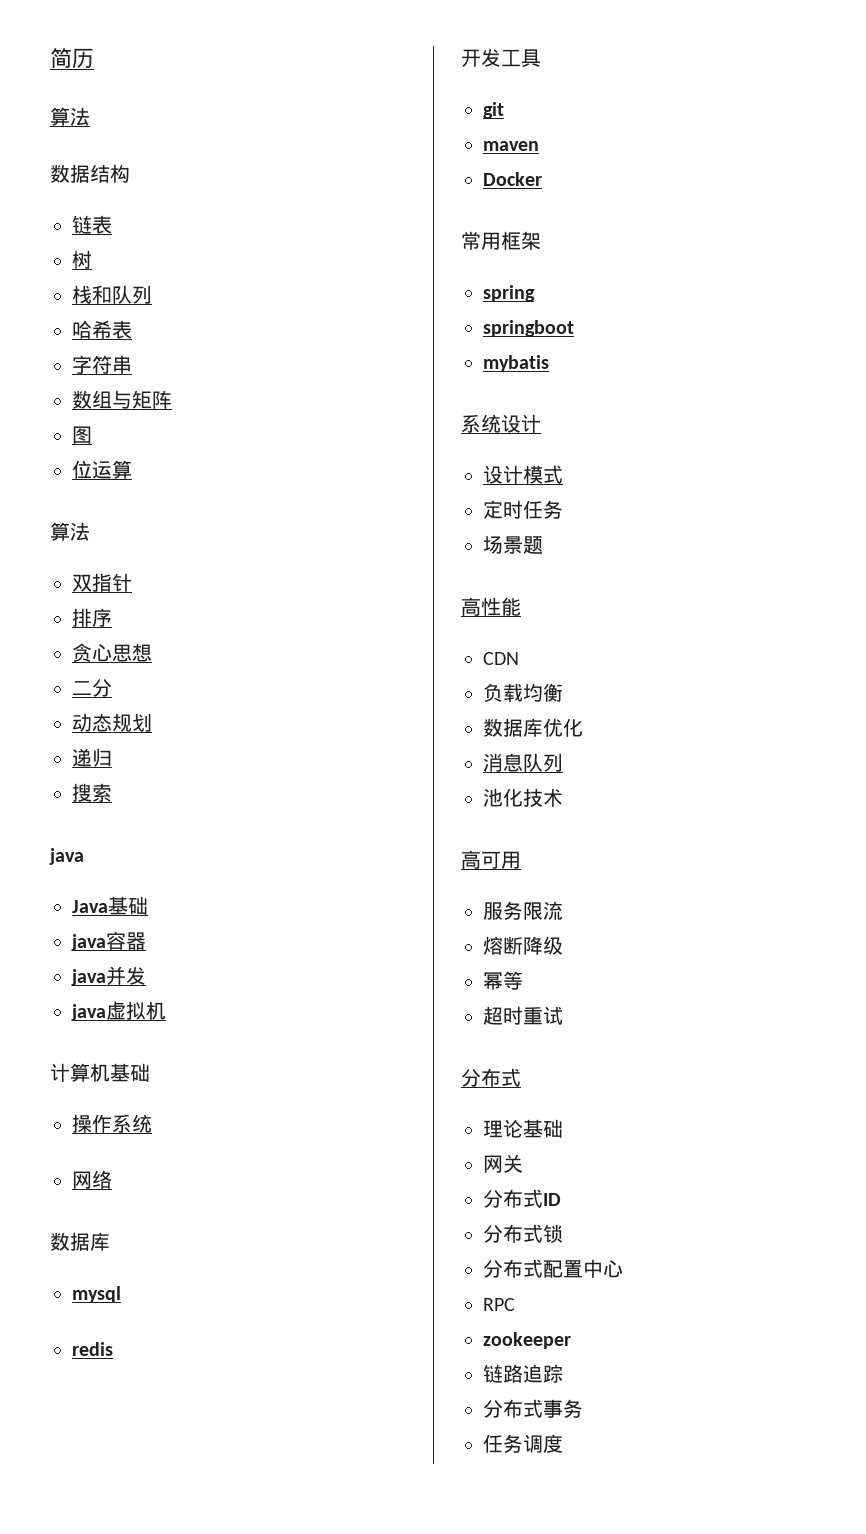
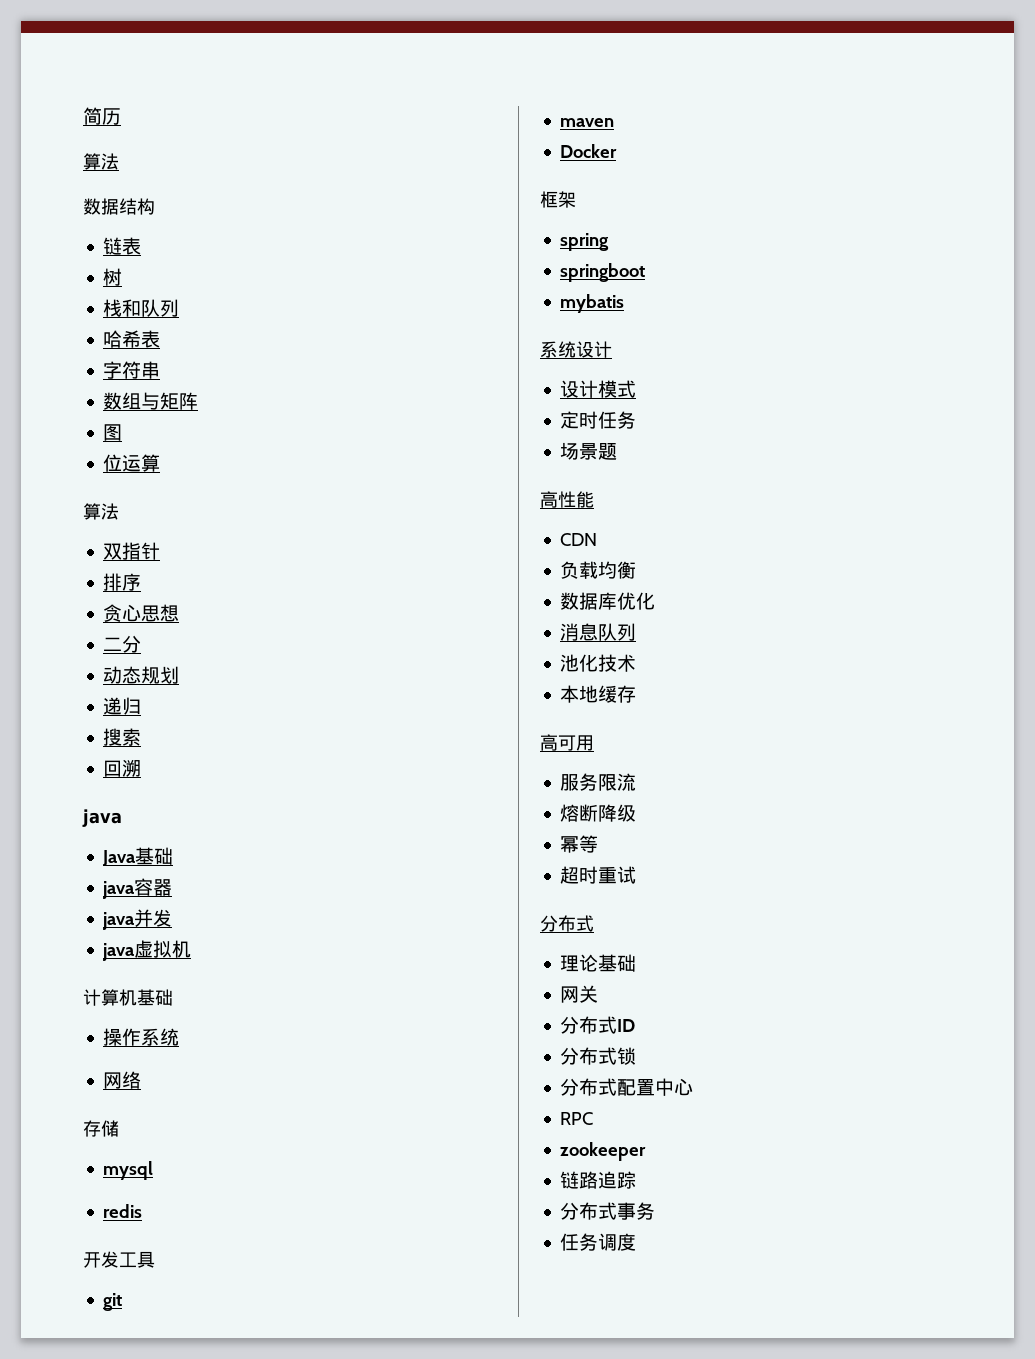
(112, 792) none -> [103,759,142,777] // 回溯
[50,1232,110,1251] 数据库 -> [83,1120,119,1137] 存储
[461,231,501,250] 常用 -> (618, 151) none
(563, 797) none -> [560,685,637,703] // 本地缓存

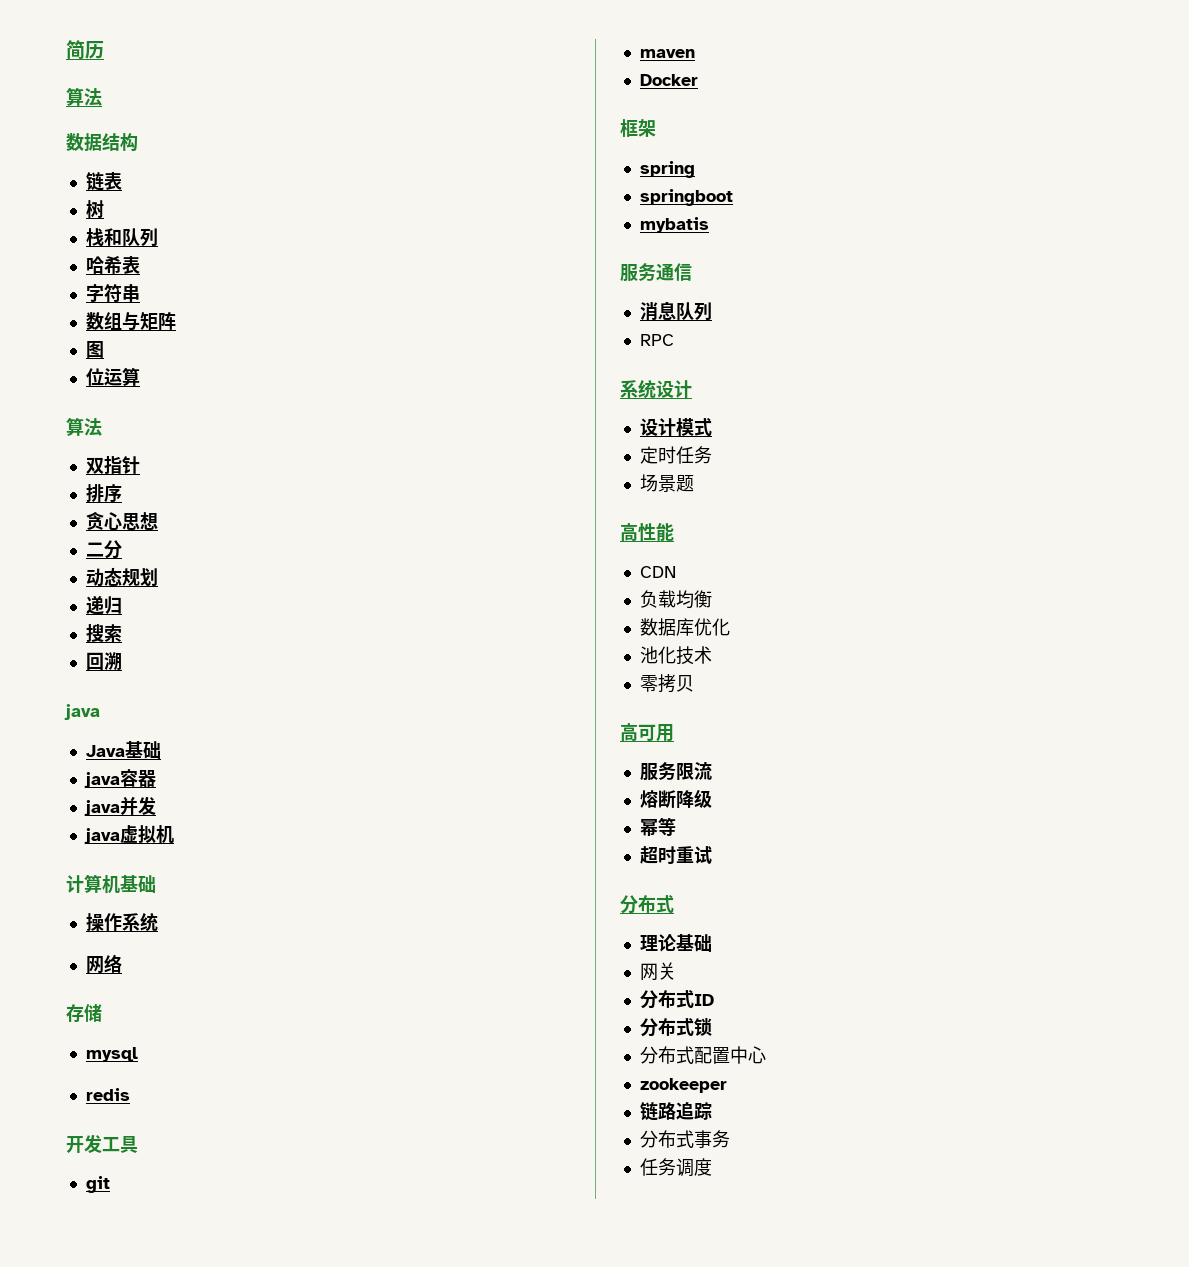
(625, 303) none -> [620,263,692,282] [639,301,712,321] [639,334,674,346] // 服务通信 // 消息队列 // RPC
[560,623,637,641] // 消息队列 -> (730, 627) none
[560,685,637,703] 本地缓存 -> [639,674,694,693] 零拷贝
[560,1112,594,1125] // RPC -> (766, 1055) none

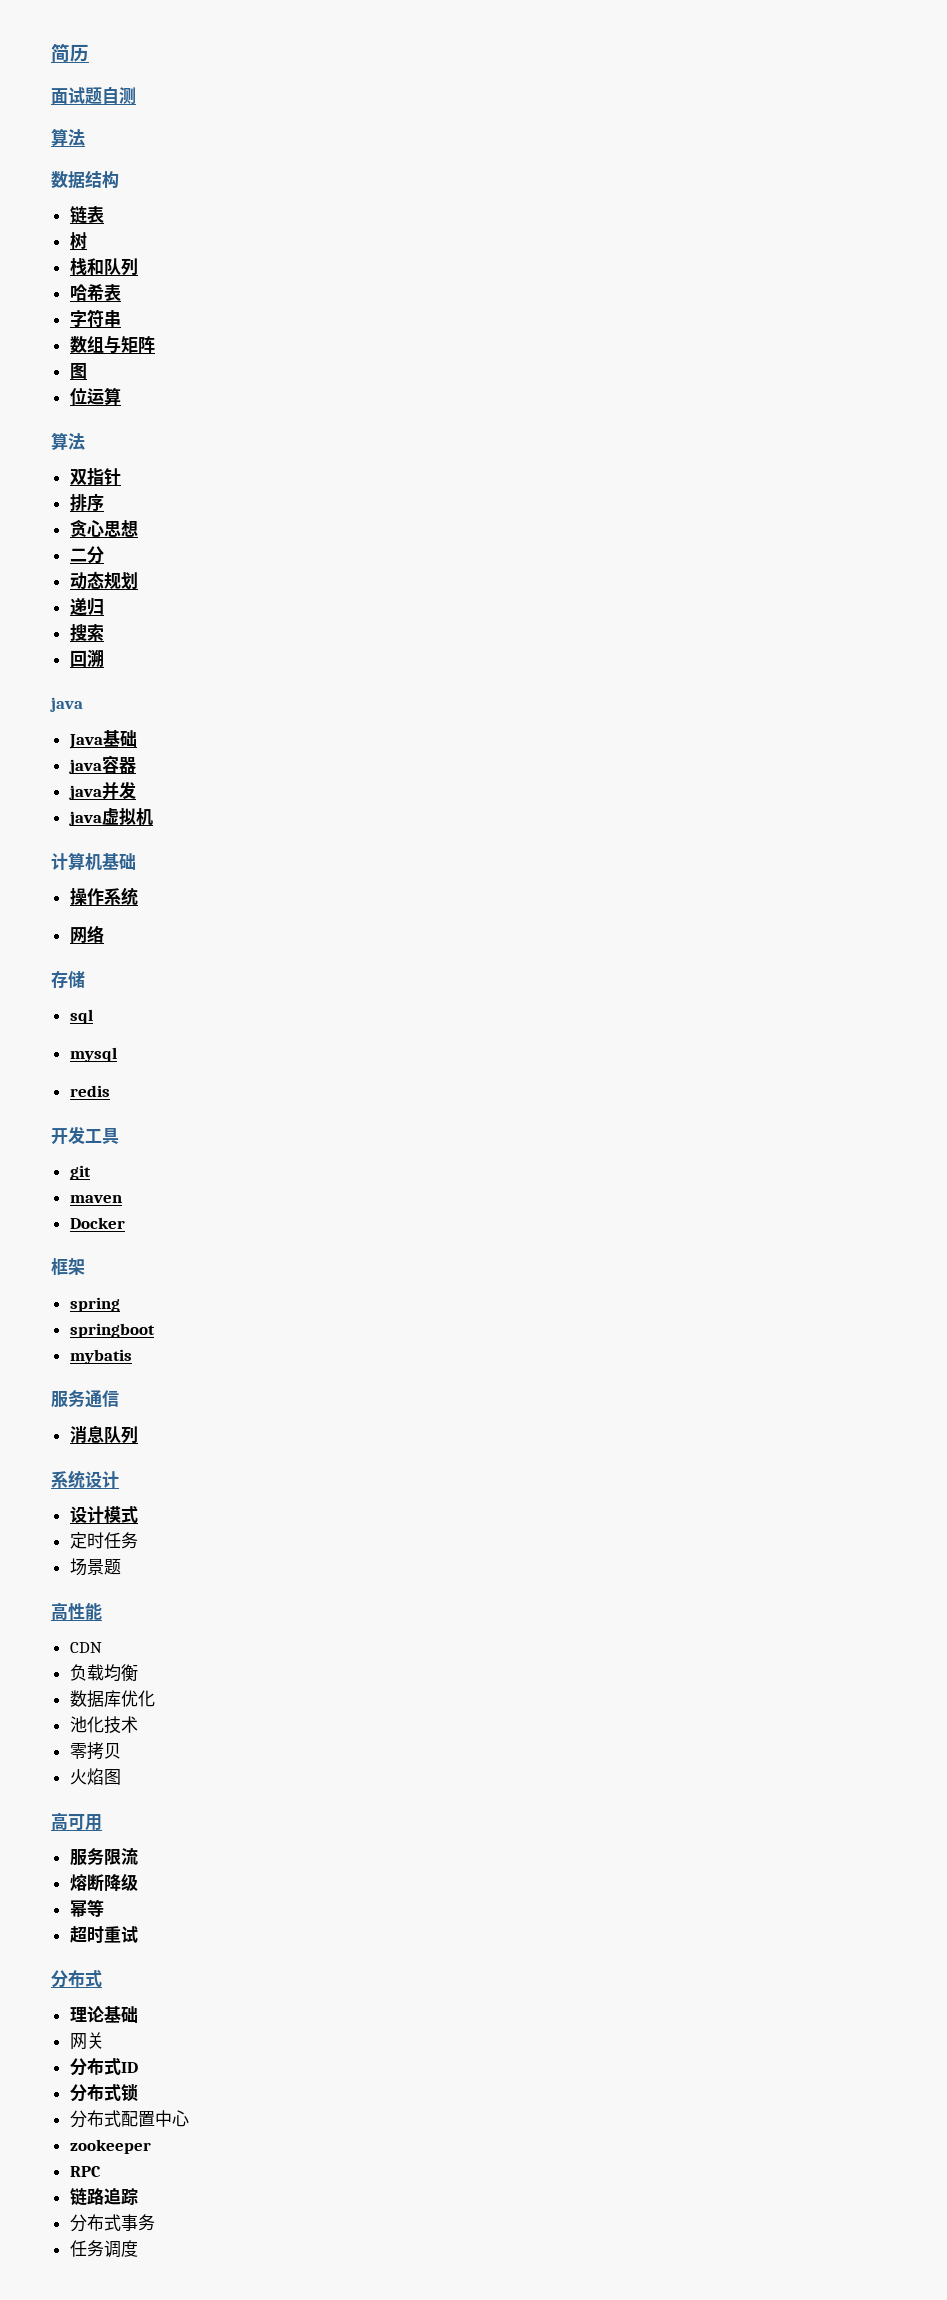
(104, 50) none -> [51,86,136,104] // 面试题自测
(102, 1013) none -> [69,1009,93,1024] // sql
[639,334,674,346] // RPC -> (138, 1435) none
(694, 683) none -> [69,1768,121,1785] // 火焰图
(727, 1085) none -> [69,2166,101,2177] // RPC

